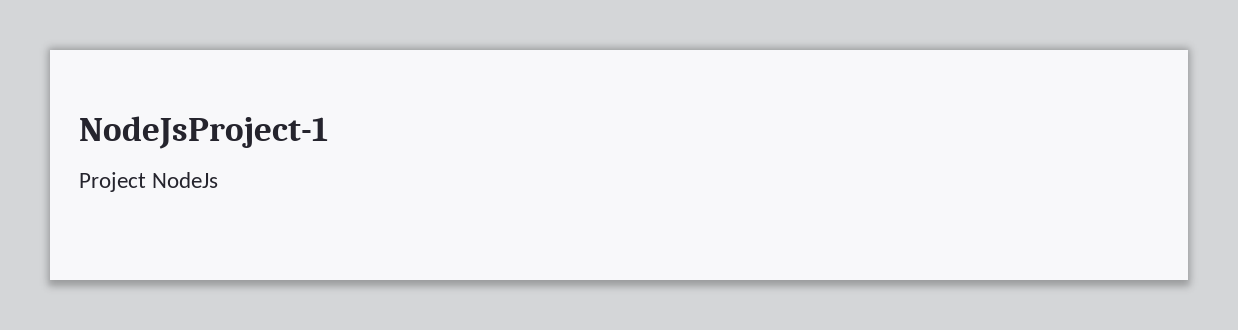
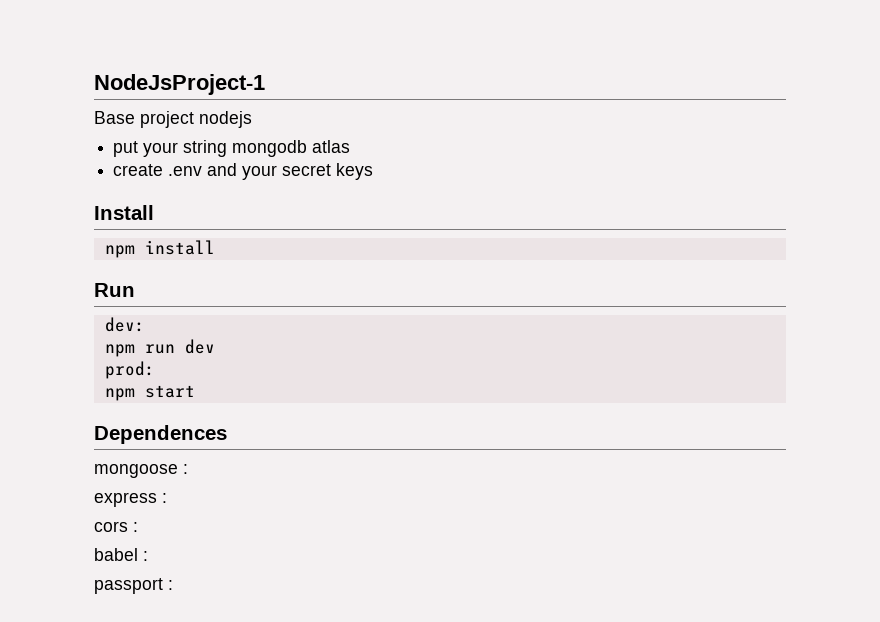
[79,172,219,192] Project NodeJs -> [94,111,252,128] [113,140,351,157] [113,163,374,180] [94,205,154,220] [104,240,215,258] [94,283,135,297] [104,317,145,332] [104,339,215,357] [104,361,155,379] [104,385,195,401] [94,425,227,444] [94,464,188,478] [94,492,167,507] [94,521,138,532] [94,548,148,561] [94,578,173,594] Base project nodejs // put your string mongodb atlas // create .env and your secret keys // Install // npm install // Run // dev: // npm run dev // prod: // npm start // Dependences // mongoose : // express : // cors : // babel : // passport :

